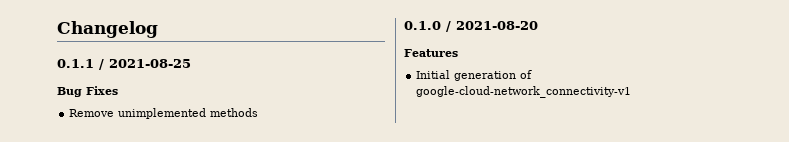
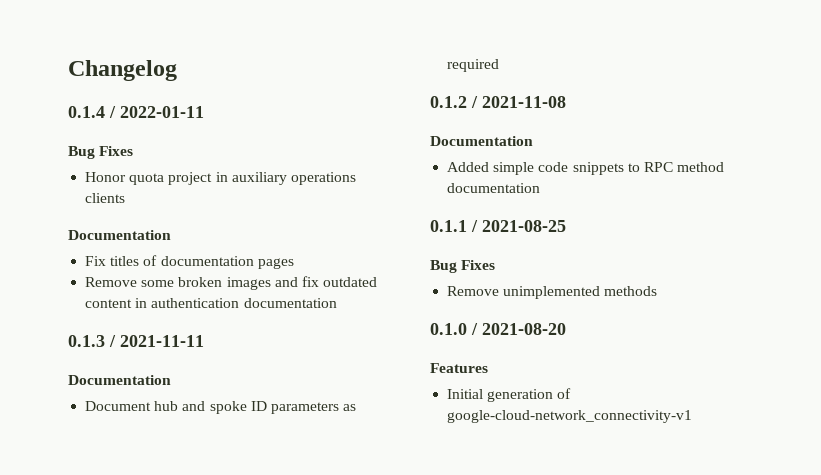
(158, 29) none -> [68,106,204,118] [68,146,134,159] [85,172,356,185] [85,193,126,203] [68,230,171,240] [85,255,294,269] [85,276,378,290] [85,298,337,308] [68,335,204,347] [68,375,171,385] [85,401,357,414] [447,59,500,72] [430,96,566,108] [430,136,533,146] [447,162,725,175] [447,183,541,193] // 0.1.4 / 2022-01-11 // Bug Fixes // Honor quota project in auxiliary operations clients // Documentation // Fix titles of documentation pages // Remove some broken images and fix outdated content in authentication documentation // 0.1.3 / 2021-11-11 // Documentation // Document hub and spoke ID parameters as required // 0.1.2 / 2021-11-08 // Documentation // Added simple code snippets to RPC method documentation

